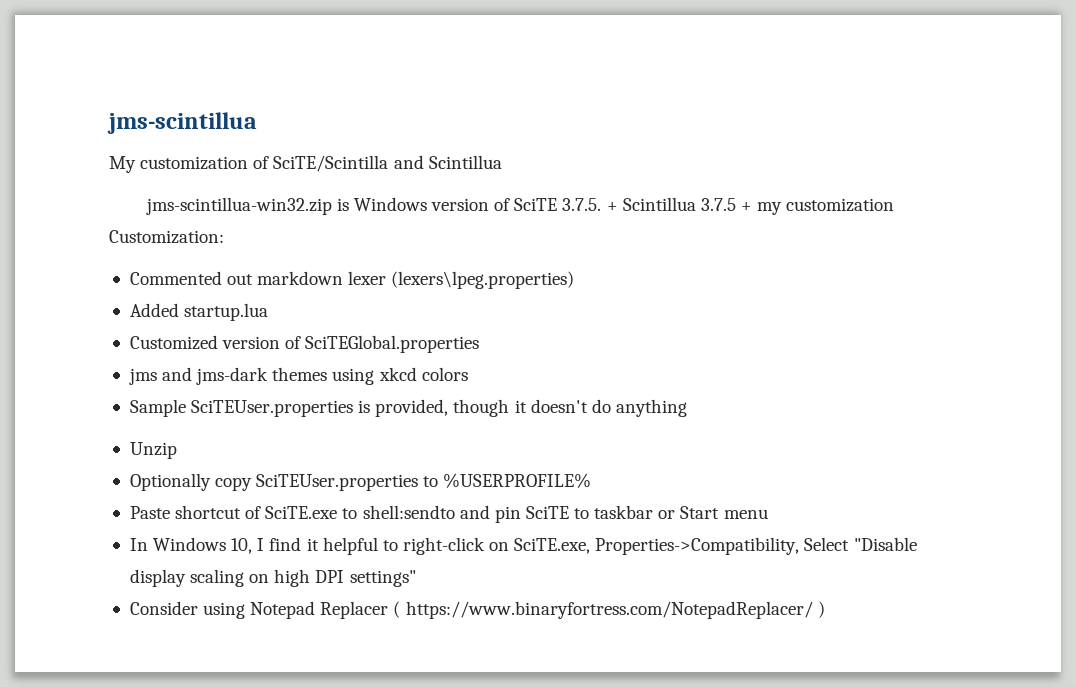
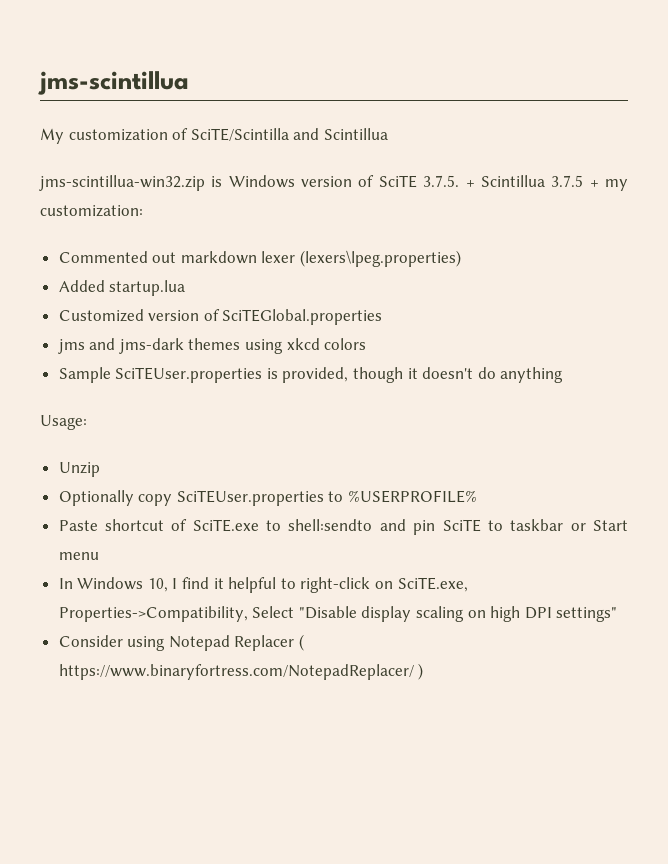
[786,198,895,212] [109,230,224,244] customization Customization: -> [40,205,143,217] customization:
(687, 408) none -> [40,415,87,430] // Usage:

